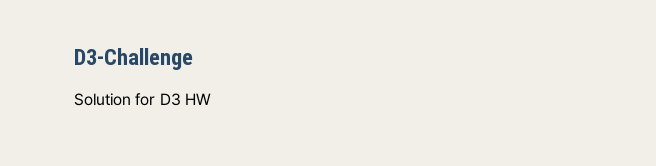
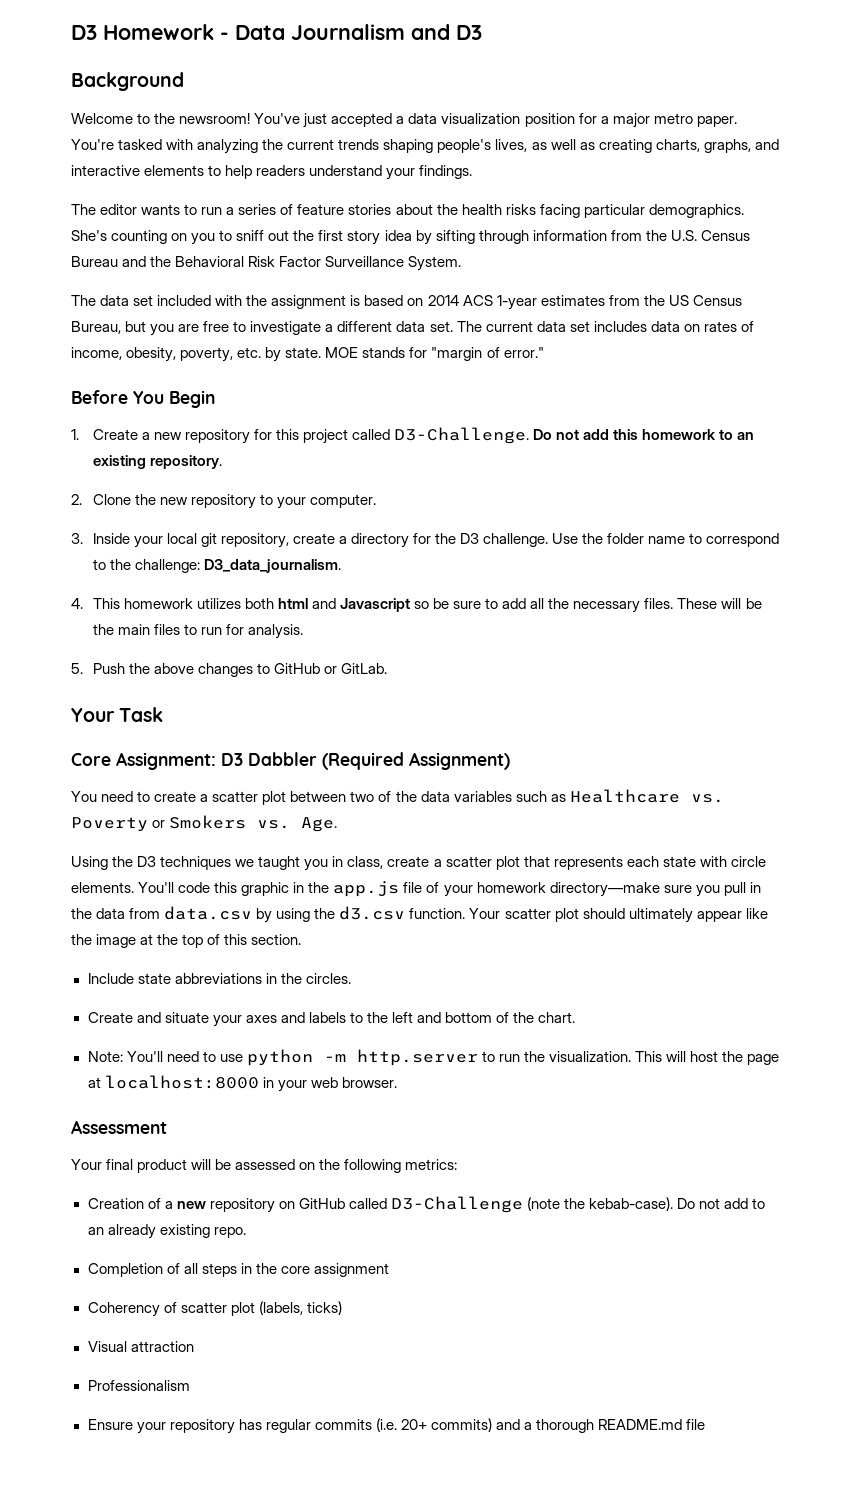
[74,48,193,70] [74,93,211,106] D3-Challenge // Solution for D3 HW -> [71,24,482,40] [71,72,184,91] [71,113,737,128] [71,139,779,154] [71,165,473,180] [71,204,744,218] [71,230,750,245] [71,256,462,271] [71,295,742,310] [71,321,754,336] [71,347,544,362] [71,390,215,408] [71,427,755,444] [92,455,222,469] [71,494,376,509] [71,533,780,548] [92,559,341,573] [71,598,762,613] [92,624,303,639] [71,663,387,677] [71,707,164,722] [71,752,510,770] [71,789,724,805] [71,815,338,832] [71,856,766,871] [71,881,761,897] [71,906,768,923] [71,934,302,948] [87,973,351,984] [87,1012,576,1027] [87,1049,780,1066] [87,1075,397,1092] [71,1120,167,1134] [71,1159,458,1173] [87,1196,766,1213] [87,1224,246,1239] [87,1263,389,1277] [87,1301,342,1317] [87,1341,194,1352] [87,1380,190,1391] [87,1418,706,1434] D3 Homework - Data Journalism and D3 // Background // Welcome to the newsroom! You've just accepted a data visualization position for a major metro paper. You're tasked with analyzing the current trends shaping people's lives, as well as creating charts, graphs, and interactive elements to help readers understand your findings. // The editor wants to run a series of feature stories about the health risks facing particular demographics. She's counting on you to sniff out the first story idea by sifting through information from the U.S. Census Bureau and the Behavioral Risk Factor Surveillance System. // The data set included with the assignment is based on 2014 ACS 1-year estimates from the US Census Bureau, but you are free to investigate a different data set. The current data set includes data on rates of income, obesity, poverty, etc. by state. MOE stands for "margin of error." // Before You Begin // 1. Create a new repository for this project called D3-Challenge. Do not add this homework to an existing repository. // 2. Clone the new repository to your computer. // 3. Inside your local git repository, create a directory for the D3 challenge. Use the folder name to correspond to the challenge: D3_data_journalism. // 4. This homework utilizes both html and Javascript so be sure to add all the necessary files. These will be the main files to run for analysis. // 5. Push the above changes to GitHub or GitLab. // Your Task // Core Assignment: D3 Dabbler (Required Assignment) // You need to create a scatter plot between two of the data variables such as Healthcare vs. Poverty or Smokers vs. Age. // Using the D3 techniques we taught you in class, create a scatter plot that represents each state with circle elements. You'll code this graphic in the app.js file of your homework directory—make sure you pull in the data from data.csv by using the d3.csv function. Your scatter plot should ultimately appear like the image at the top of this section. // Include state abbreviations in the circles. // Create and situate your axes and labels to the left and bottom of the chart. // Note: You'll need to use python -m http.server to run the visualization. This will host the page at localhost:8000 in your web browser. // Assessment // Your final product will be assessed on the following metrics: // Creation of a new repository on GitHub called D3-Challenge (note the kebab-case). Do not add to an already existing repo. // Completion of all steps in the core assignment // Coherency of scatter plot (labels, ticks) // Visual attraction // Professionalism // Ensure your repository has regular commits (i.e. 20+ commits) and a thorough README.md file

